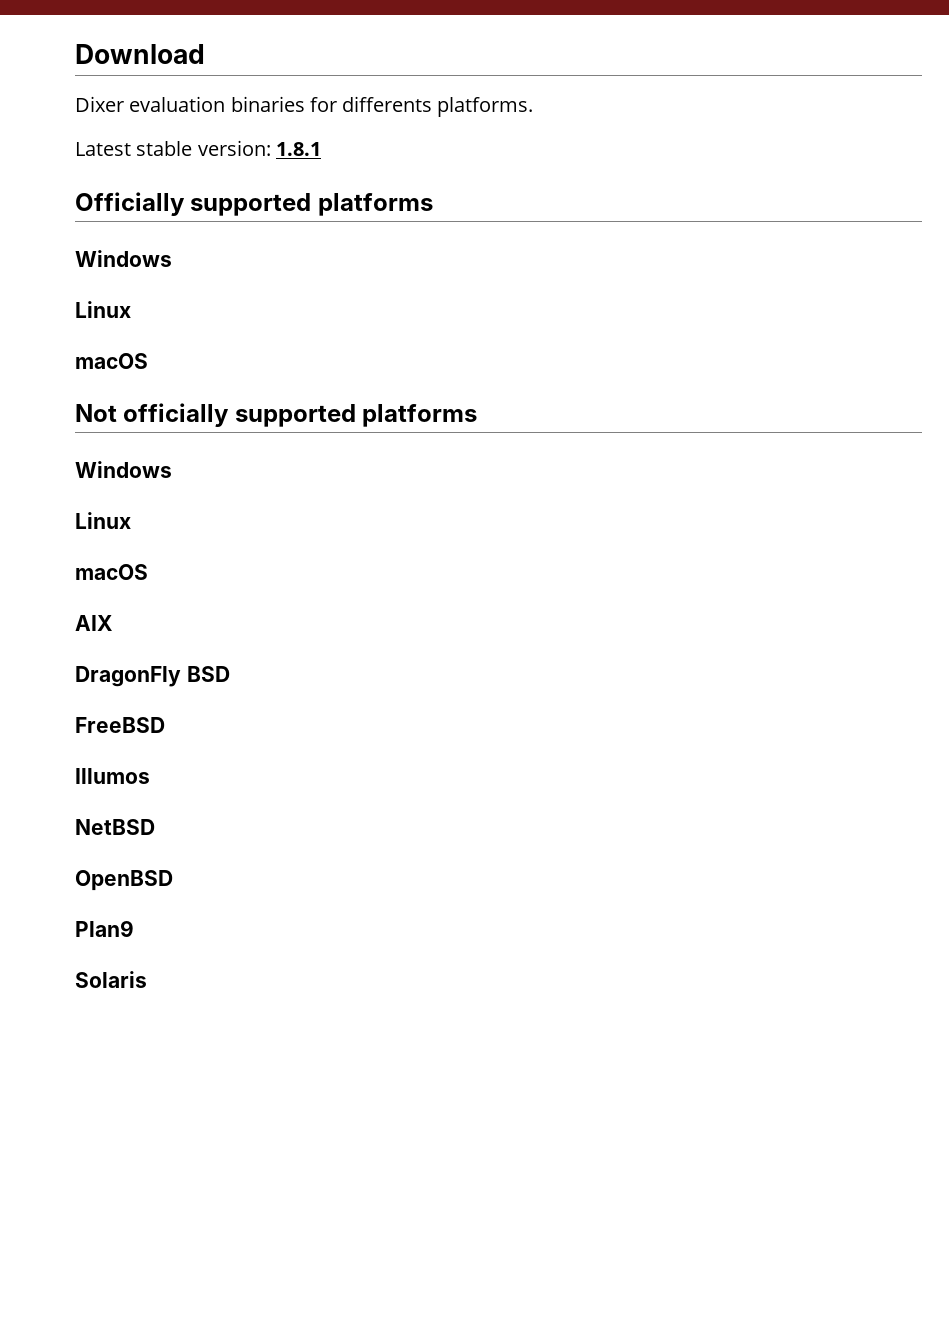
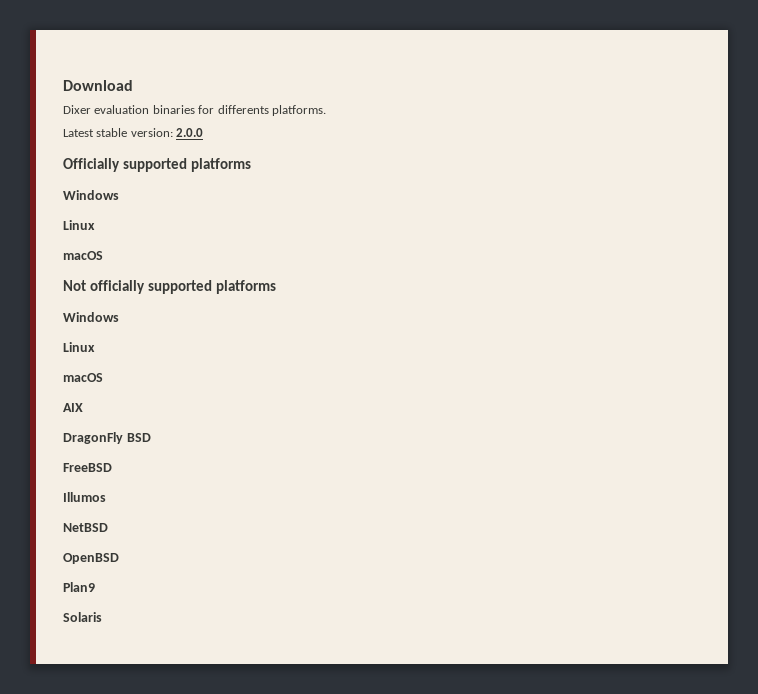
[275,142,321,156] 1.8.1 -> [176,128,204,137] 2.0.0

